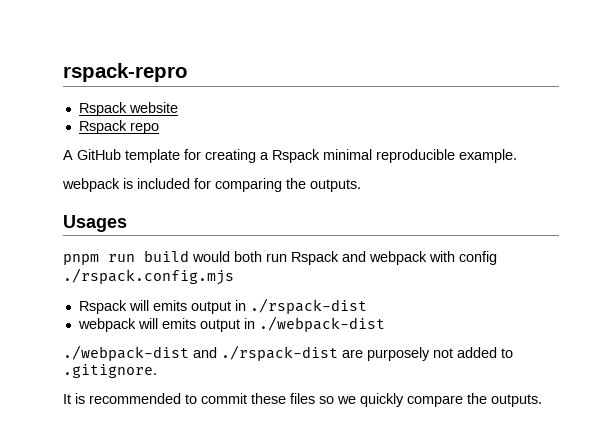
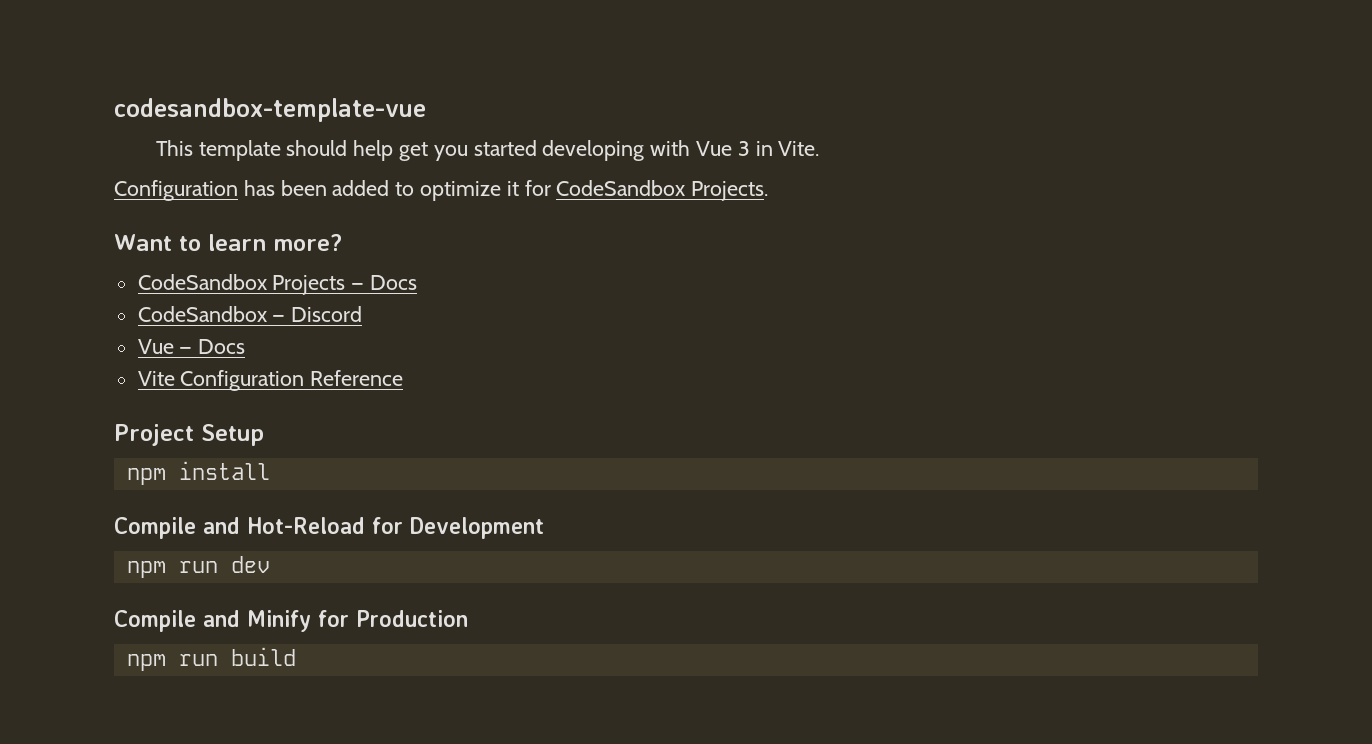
[63,63,188,82] [78,102,178,116] [78,120,159,134] [63,149,517,163] [62,178,361,192] [63,215,127,232] [63,250,497,265] [63,268,234,285] [78,298,367,314] [77,316,385,332] [63,345,513,361] [63,364,157,378] [63,393,542,407] rspack-repro // Rspack website // Rspack repo // A GitHub template for creating a Rspack minimal reproducible example. // webpack is included for comparing the outputs. // Usages // pnpm run build would both run Rspack and webpack with config ./rspack.config.mjs // Rspack will emits output in ./rspack-dist // webpack will emits output in ./webpack-dist // ./webpack-dist and ./rspack-dist are purposely not added to .gitignore. // It is recommended to commit these files so we quickly compare the outputs. -> [114,98,426,122] [155,140,820,161] [114,180,769,201] [114,234,342,251] [137,274,418,295] [137,306,363,322] [137,339,246,354] [137,370,404,391] [114,424,264,446] [126,461,270,485] [114,517,544,539] [126,556,270,578] [114,610,468,632] [126,647,296,671] codesandbox-template-vue // This template should help get you started developing with Vue 3 in Vite. // Configuration has been added to optimize it for CodeSandbox Projects. // Want to learn more? // CodeSandbox Projects — Docs // CodeSandbox — Discord // Vue — Docs // Vite Configuration Reference // Project Setup // npm install // Compile and Hot-Reload for Development // npm run dev // Compile and Minify for Production // npm run build

